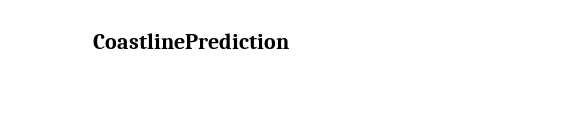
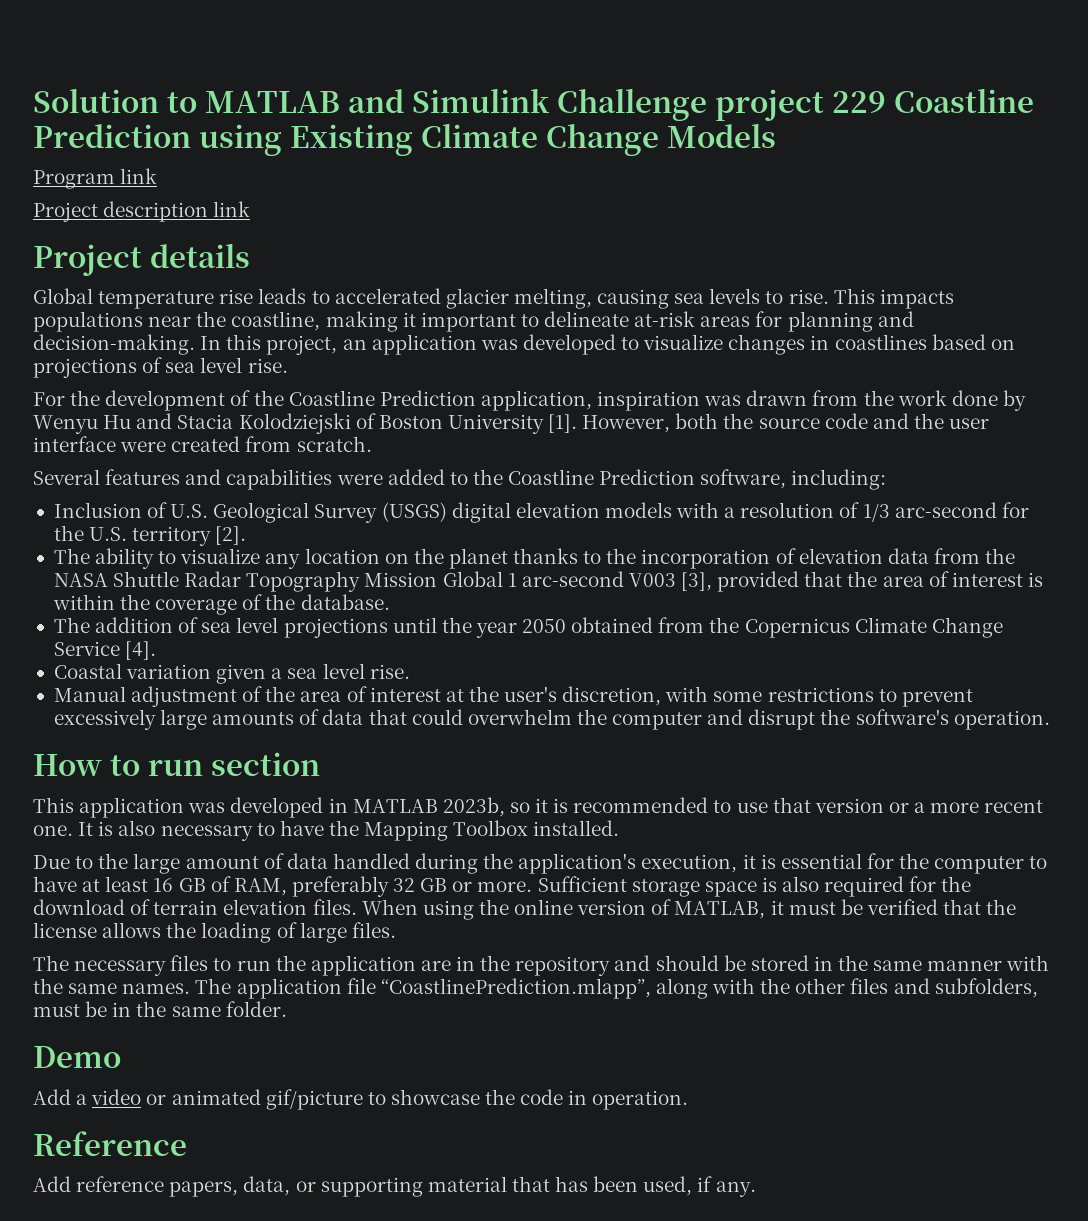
[93,33,289,49] CoastlinePrediction -> [33,88,1034,121] [33,123,776,156] [33,168,158,189] [33,201,251,222] [33,243,250,276] [33,288,954,309] [33,311,914,332] [33,334,1015,355] [33,357,288,378] [33,390,1026,411] [33,413,990,434] [33,436,372,452] [33,469,887,490] [53,502,1029,523] [53,525,247,546] [53,548,1016,569] [53,571,1043,592] [52,594,390,615] [53,617,1003,638] [53,641,157,660] [53,663,410,684] [53,686,973,707] [53,709,1050,730] [33,752,320,776] [33,797,1044,818] [33,820,620,841] [33,853,1048,874] [33,876,972,897] [33,899,1017,920] [33,922,396,943] [33,955,1050,976] [33,978,1038,999] [33,1001,287,1017] [33,1046,121,1068] [33,1089,689,1110] [33,1131,187,1156] [33,1176,756,1197] Solution to MATLAB and Simulink Challenge project 229 Coastline Prediction using Existing Climate Change Models // Program link // Project description link // Project details // Global temperature rise leads to accelerated glacier melting, causing sea levels to rise. This impacts populations near the coastline, making it important to delineate at-risk areas for planning and decision-making. In this project, an application was developed to visualize changes in coastlines based on projections of sea level rise. // For the development of the Coastline Prediction application, inspiration was drawn from the work done by Wenyu Hu and Stacia Kolodziejski of Boston University [1]. However, both the source code and the user interface were created from scratch. // Several features and capabilities were added to the Coastline Prediction software, including: // Inclusion of U.S. Geological Survey (USGS) digital elevation models with a resolution of 1/3 arc-second for the U.S. territory [2]. // The ability to visualize any location on the planet thanks to the incorporation of elevation data from the NASA Shuttle Radar Topography Mission Global 1 arc-second V003 [3], provided that the area of interest is within the coverage of the database. // The addition of sea level projections until the year 2050 obtained from the Copernicus Climate Change Service [4]. // Coastal variation given a sea level rise. // Manual adjustment of the area of interest at the user's discretion, with some restrictions to prevent excessively large amounts of data that could overwhelm the computer and disrupt the software's operation. // How to run section // This application was developed in MATLAB 2023b, so it is recommended to use that version or a more recent one. It is also necessary to have the Mapping Toolbox installed. // Due to the large amount of data handled during the application's execution, it is essential for the computer to have at least 16 GB of RAM, preferably 32 GB or more. Sufficient storage space is also required for the download of terrain elevation files. When using the online version of MATLAB, it must be verified that the license allows the loading of large files. // The necessary files to run the application are in the repository and should be stored in the same manner with the same names. The application file “CoastlinePrediction.mlapp”, along with the other files and subfolders, must be in the same folder. // Demo // Add a video or animated gif/picture to showcase the code in operation. // Reference // Add reference papers, data, or supporting material that has been used, if any.

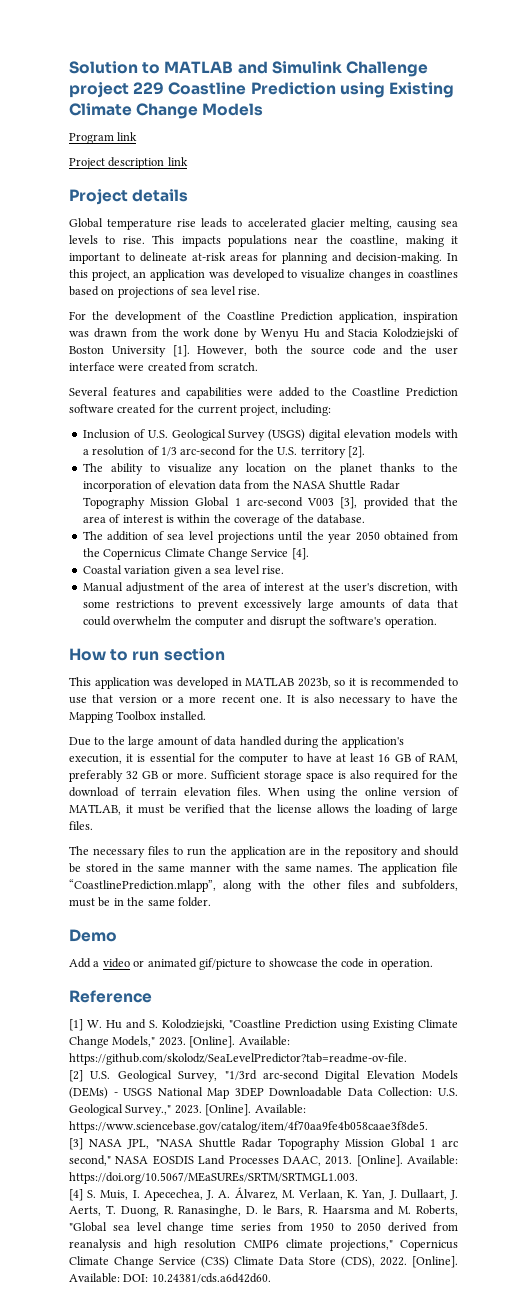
[700,469,787,489] software, -> [69,404,278,416] software created for the current project,
[33,1176,756,1197] Add reference papers, data, or supporting material that has been used, if any. -> [69,1019,458,1031] [69,1036,290,1048] [69,1053,407,1065] [69,1070,458,1082] [69,1087,458,1099] [69,1104,306,1116] [69,1121,428,1133] [69,1138,458,1150] [69,1155,458,1167] [69,1172,358,1184] [69,1187,459,1201] [69,1205,458,1217] [69,1222,458,1234] [69,1239,458,1251] [69,1256,458,1268] [69,1273,271,1283] [1] W. Hu and S. Kolodziejski, "Coastline Prediction using Existing Climate Change Models," 2023. [Online]. Available: https://github.com/skolodz/SeaLevelPredictor?tab=readme-ov-file. // [2] U.S. Geological Survey, "1/3rd arc-second Digital Elevation Models (DEMs) - USGS National Map 3DEP Downloadable Data Collection: U.S. Geological Survey.," 2023. [Online]. Available: https://www.sciencebase.gov/catalog/item/4f70aa9fe4b058caae3f8de5. // [3] NASA JPL, "NASA Shuttle Radar Topography Mission Global 1 arc second," NASA EOSDIS Land Processes DAAC, 2013. [Online]. Available: https://doi.org/10.5067/MEaSUREs/SRTM/SRTMGL1.003. // [4] S. Muis, I. Apecechea, J. A. Álvarez, M. Verlaan, K. Yan, J. Dullaart, J. Aerts, T. Duong, R. Ranasinghe, D. le Bars, R. Haarsma and M. Roberts, "Global sea level change time series from 1950 to 2050 derived from reanalysis and high resolution CMIP6 climate projections," Copernicus Climate Change Service (C3S) Climate Data Store (CDS), 2022. [Online]. Available: DOI: 10.24381/cds.a6d42d60.

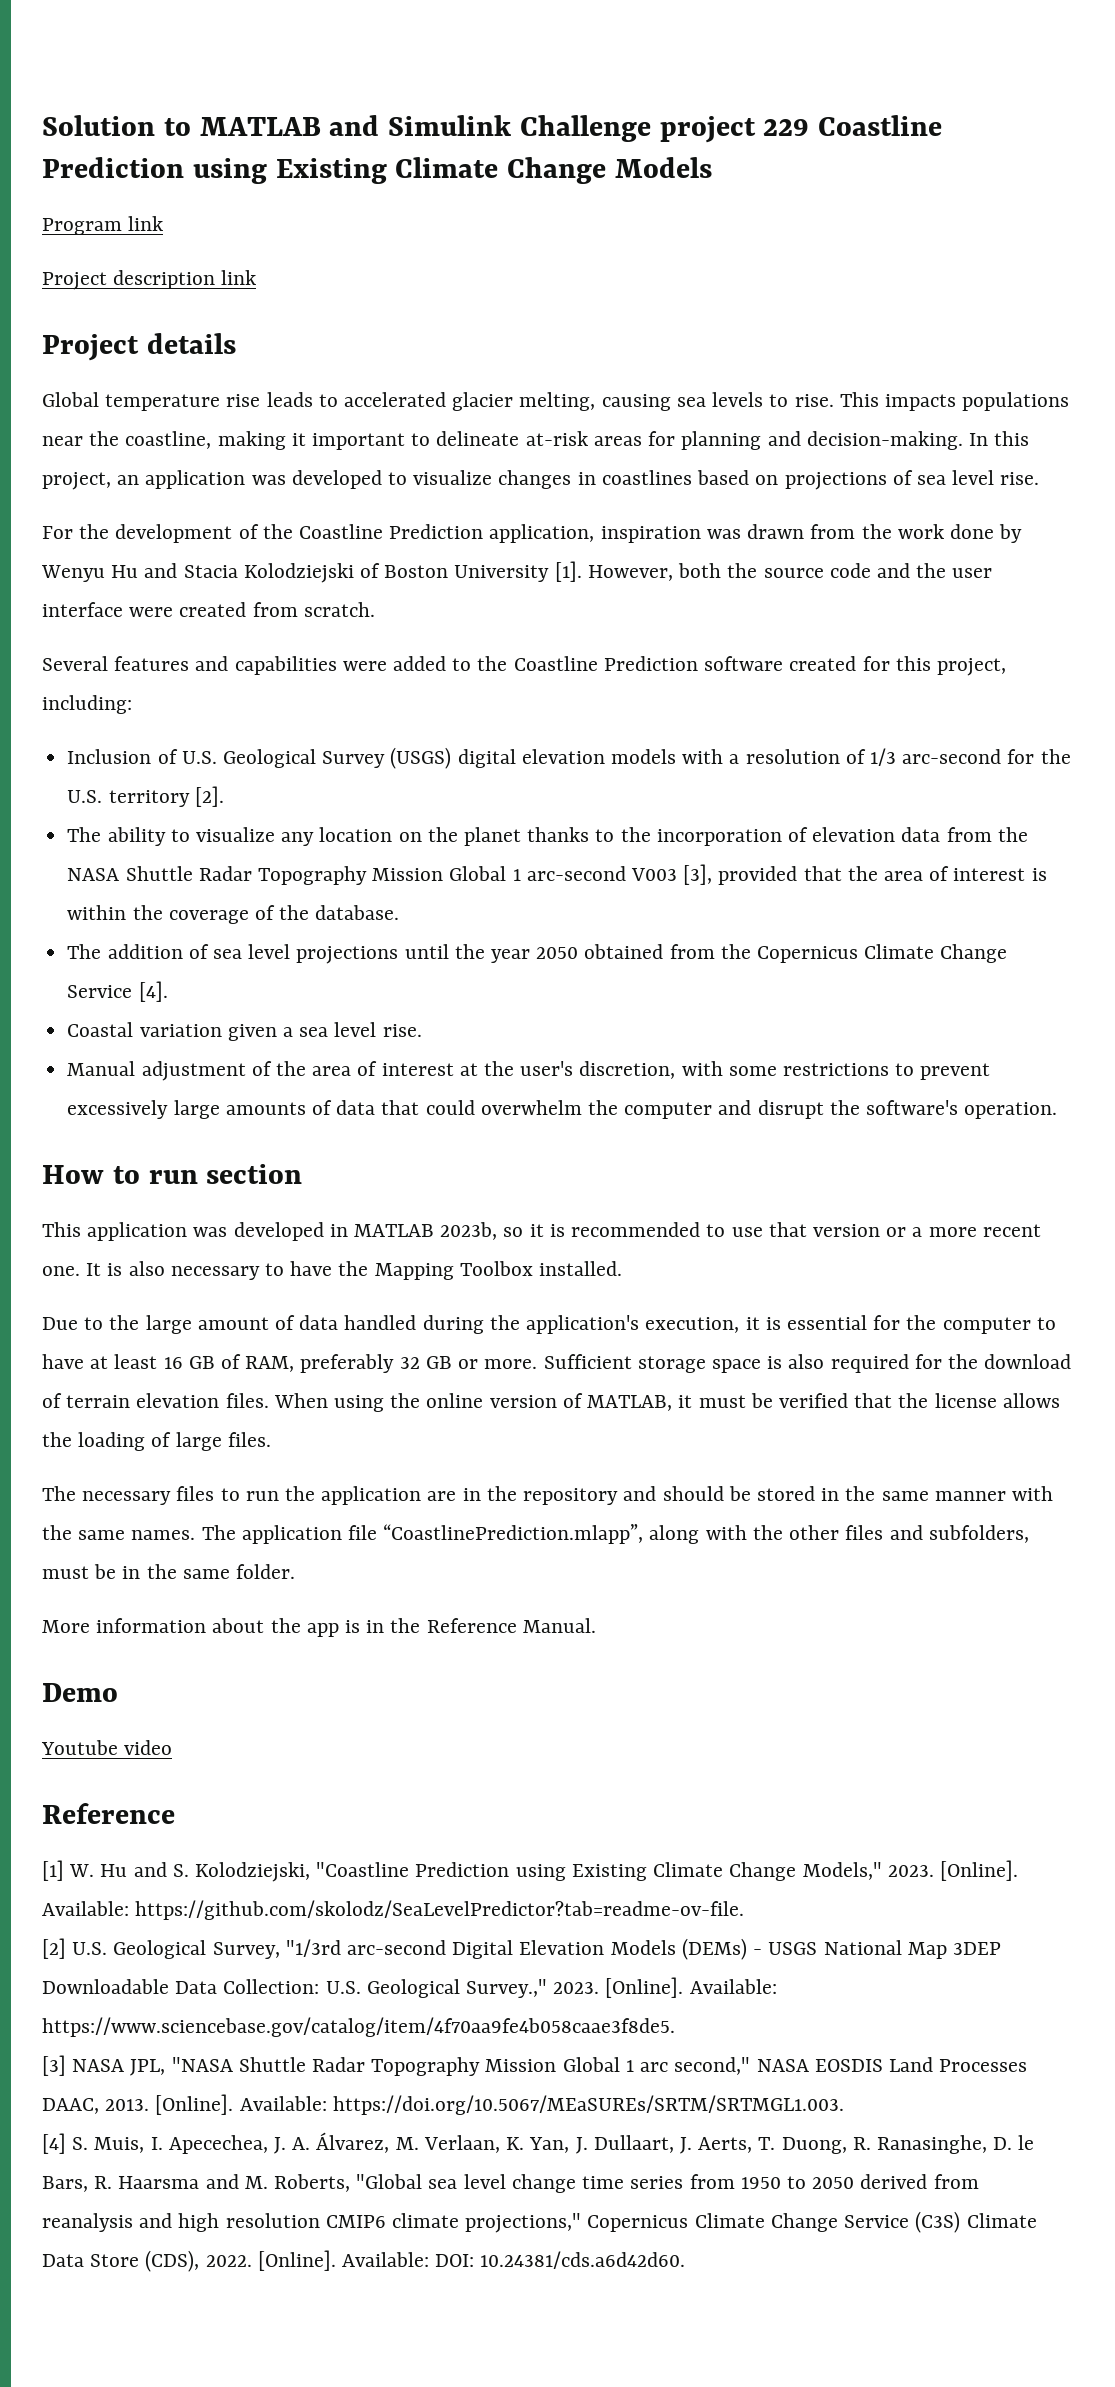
[177,404,237,414] the current -> [895,656,931,671] this
(211, 902) none -> [42,1618,596,1637] // More information about the app is in the Reference Manual.
[69,958,100,968] Add a -> [41,1740,118,1755] Youtube
[133,958,434,970] or animated gif/picture to showcase the code in operation. -> (173, 1747) none

